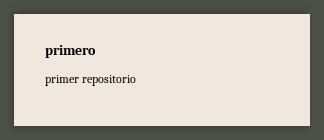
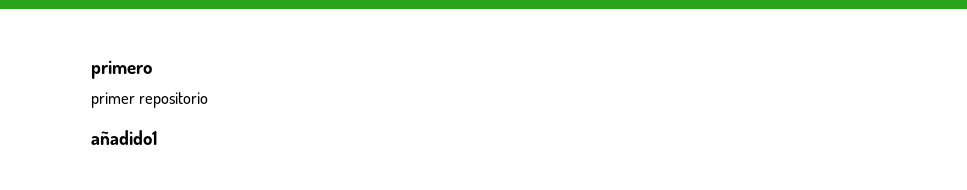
(137, 80) none -> [91,130,157,145] // añadido1

